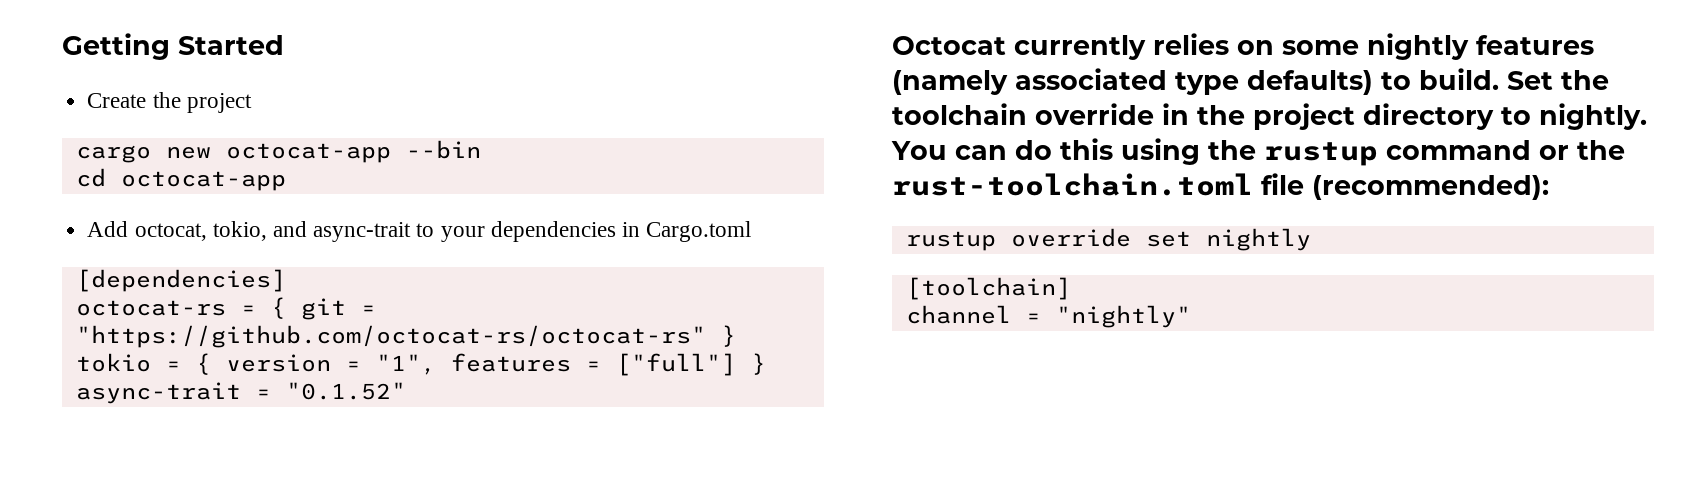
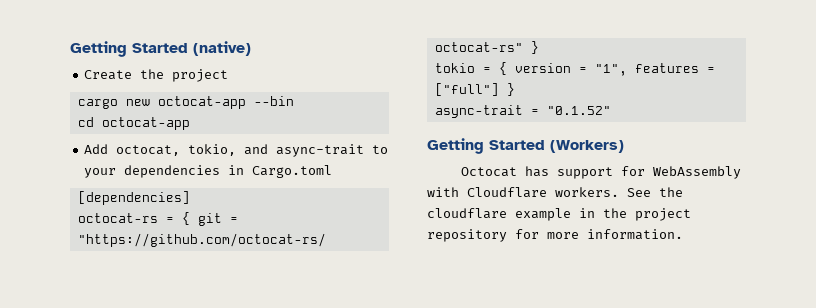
[62,33,284,60] Getting Started -> [70,41,251,57] Getting Started (native)
[892,33,1594,60] [892,68,1609,95] [892,103,1647,130] [891,138,1625,166] [892,173,1549,200] [905,228,1311,251] [905,277,1071,300] [905,305,1191,328] Octocat currently relies on some nightly features (namely associated type defaults) to build. Set the toolchain override in the project directory to nightly. You can do this using the rustup command or the rust-toolchain.toml file (recommended): // rustup override set nightly // [toolchain] // channel = "nightly" -> [427,138,624,154] [460,166,741,179] [427,187,683,198] [427,208,691,221] [427,229,683,242] Getting Started (Workers) // Octocat has support for WebAssembly with Cloudflare workers. See the cloudflare example in the project repository for more information.

